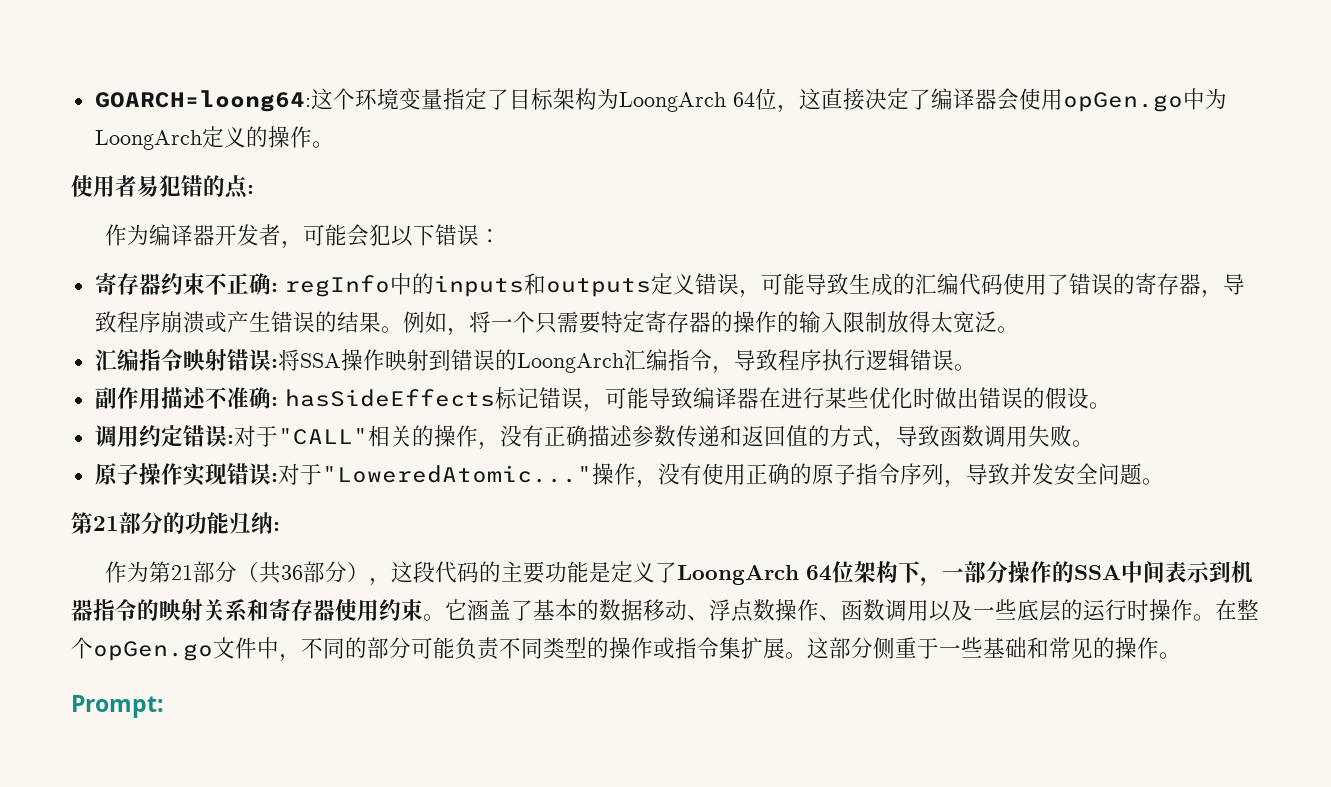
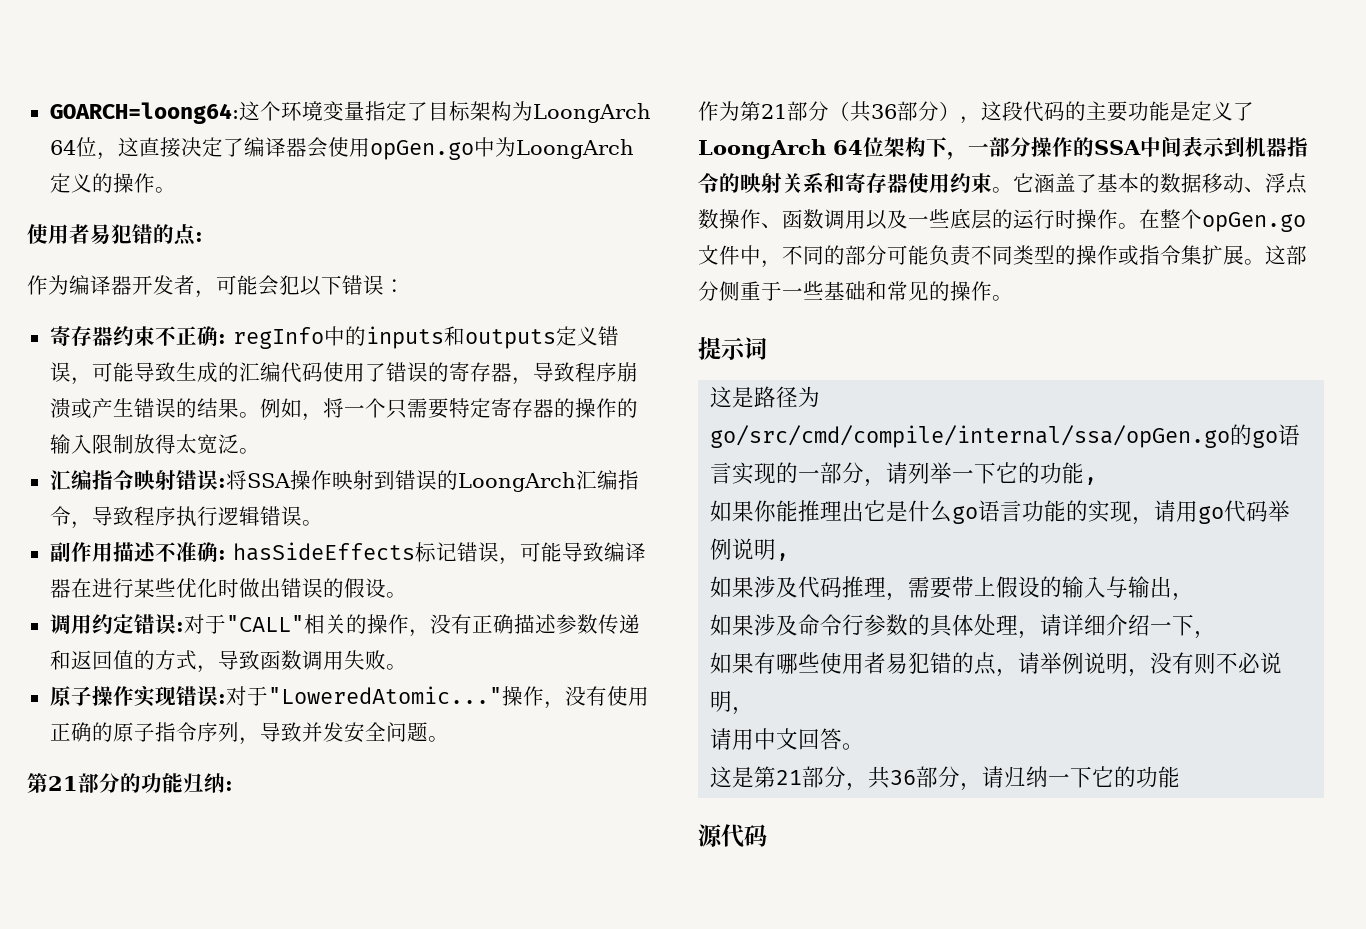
[71,695,164,718] Prompt: -> [698,337,767,360] [710,386,821,408] [710,424,1301,448] [710,462,1098,487] [710,500,1291,525] [710,538,790,561] [710,576,1195,601] [710,614,1217,639] [710,652,1283,677] [710,691,755,715] [710,728,865,750] [710,766,1181,791] [698,824,767,848] 提示词 // 这是路径为go/src/cmd/compile/internal/ssa/opGen.go的go语言实现的一部分，请列举一下它的功能, // 如果你能推理出它是什么go语言功能的实现，请用go代码举例说明, // 如果涉及代码推理，需要带上假设的输入与输出， // 如果涉及命令行参数的具体处理，请详细介绍一下， // 如果有哪些使用者易犯错的点，请举例说明，没有则不必说明， // 请用中文回答。 // 这是第21部分，共36部分，请归纳一下它的功能 // 源代码

